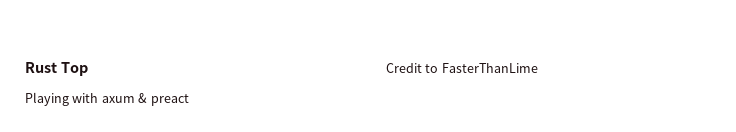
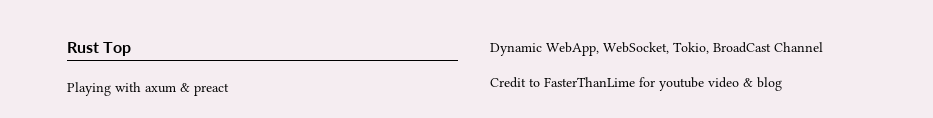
[386,63,538,73] Credit to FasterThanLime -> [490,42,823,56] [490,77,782,91] Dynamic WebApp, WebSocket, Tokio, BroadCast Channel // Credit to FasterThanLime for youtube video & blog

